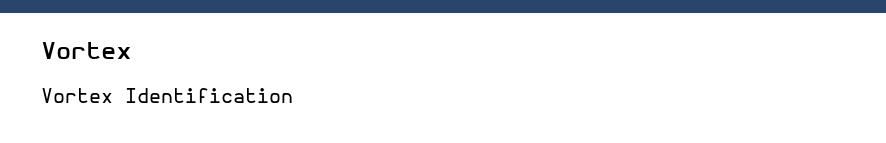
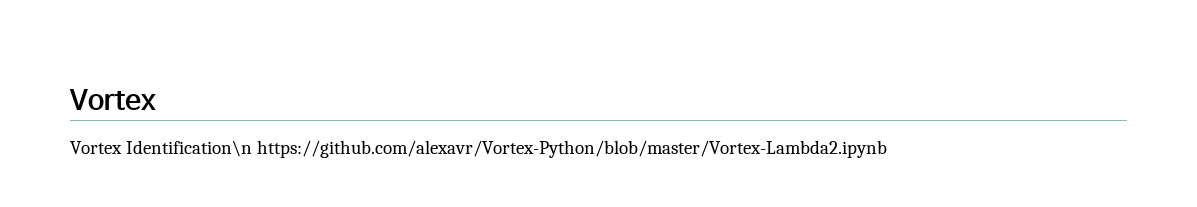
[125,88,293,103] Identification -> [126,140,888,158] Identification\n https://github.com/alexavr/Vortex-Python/blob/master/Vortex-Lambda2.ipynb

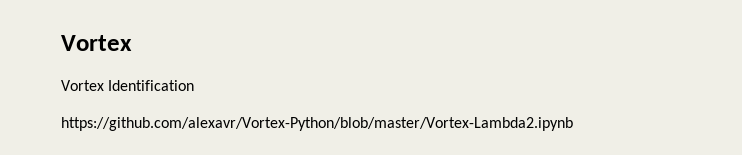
[126,140,253,157] Identification\n -> [108,80,195,91] Identification //

